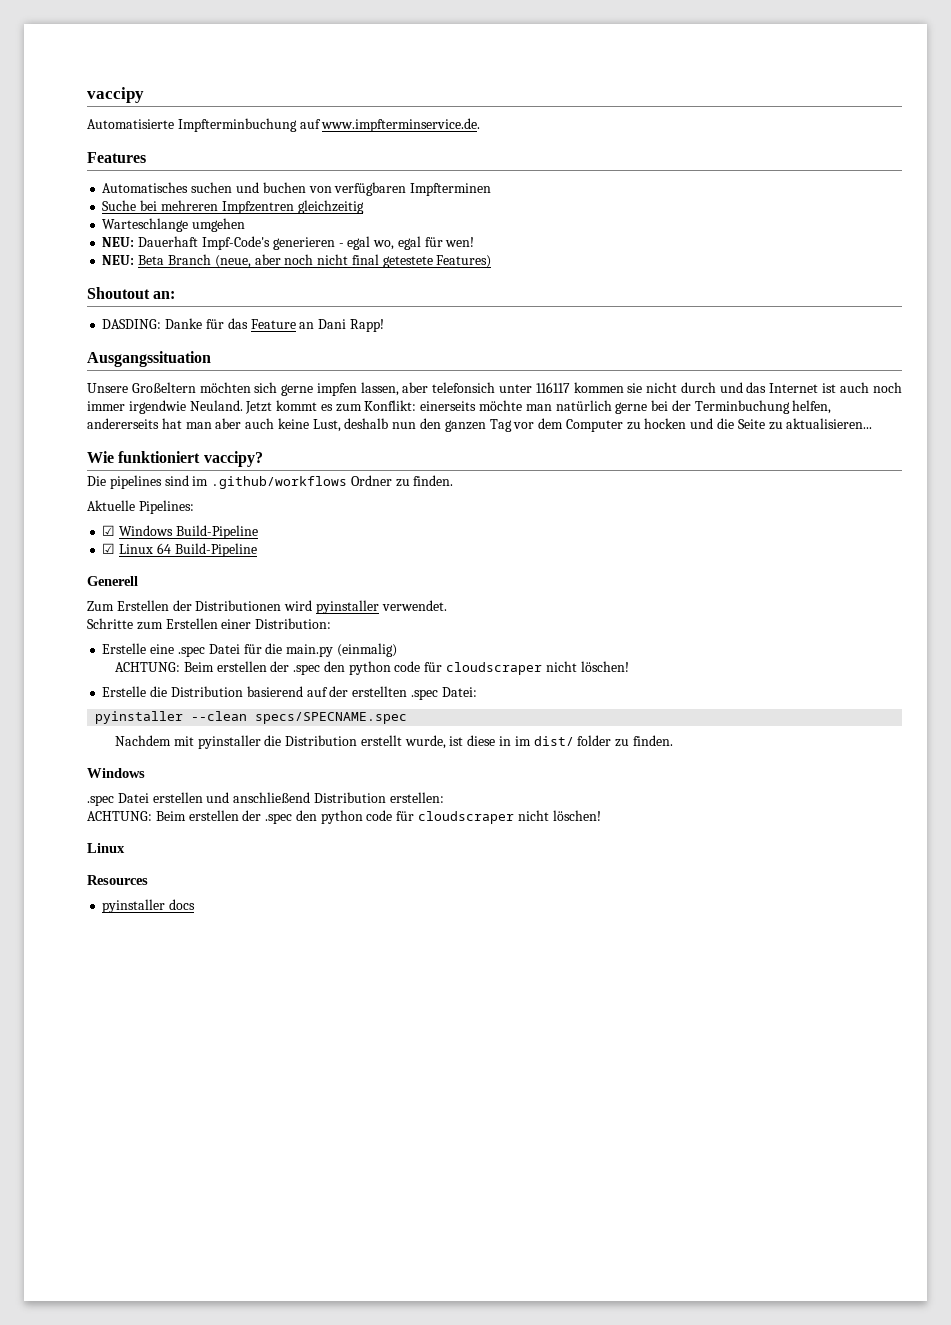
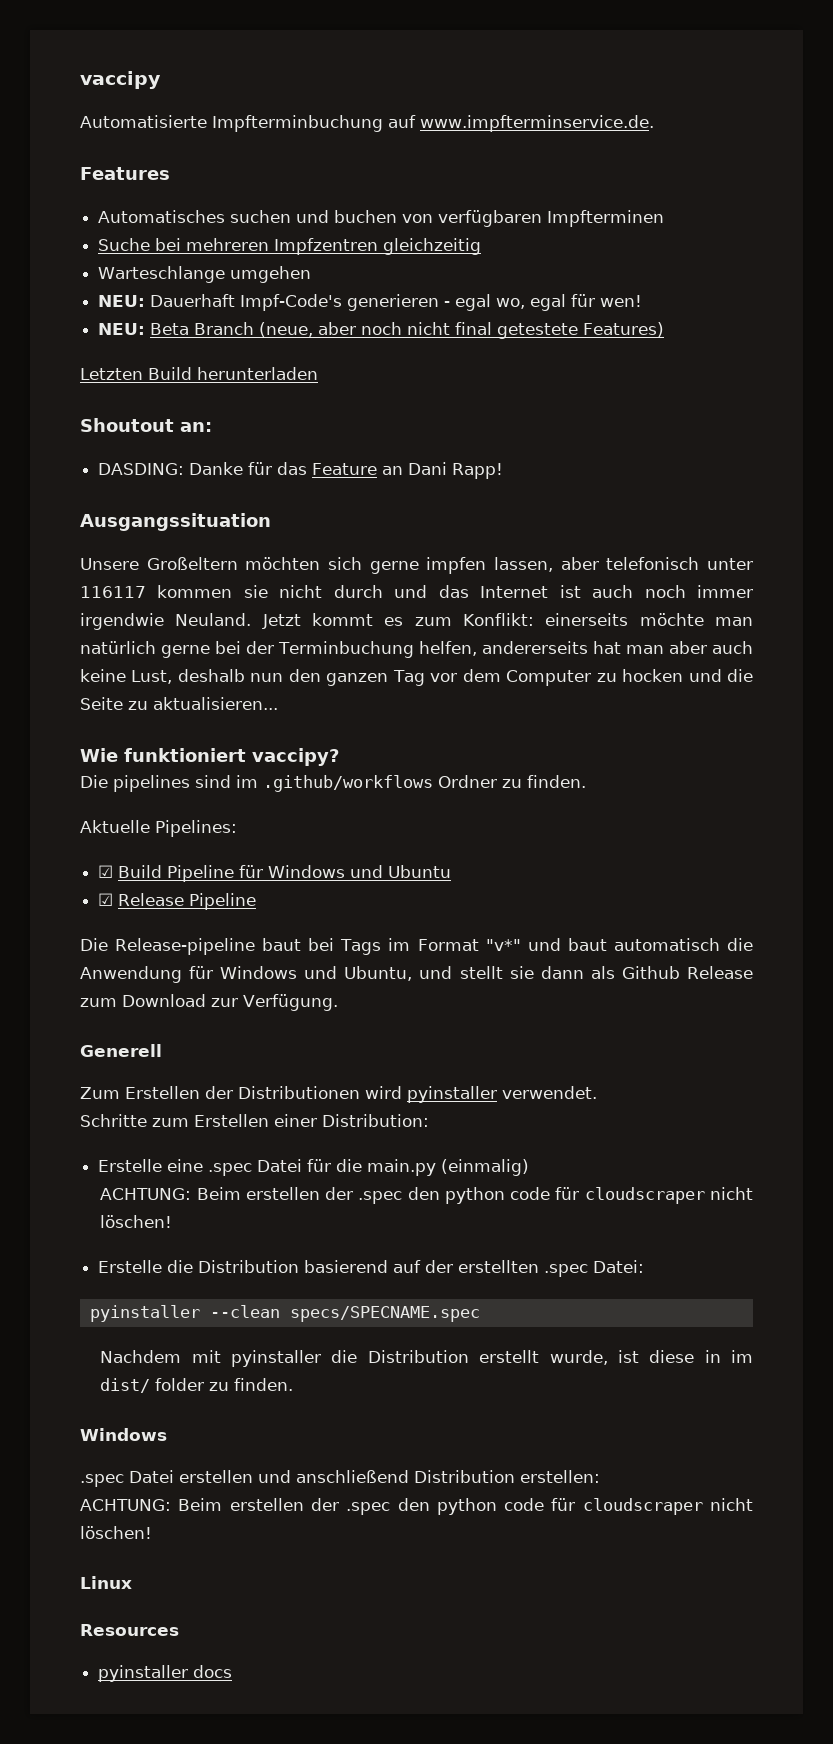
(492, 261) none -> [80,367,318,380] // Letzten Build herunterladen
[432,382,496,393] telefonsich -> [606,557,700,570] telefonisch
[119,525,258,539] [102,543,257,557] Windows Build-Pipeline // ☑ Linux 64 Build-Pipeline -> [118,865,452,882] [98,893,257,910] [80,938,753,955] [80,966,753,983] [80,994,338,1011] Build Pipeline für Windows und Ubuntu // ☑ Release Pipeline // Die Release-pipeline baut bei Tags im Format "v*" und baut automatisch die Anwendung für Windows und Ubuntu, und stellt sie dann als Github Release zum Download zur Verfügung.

